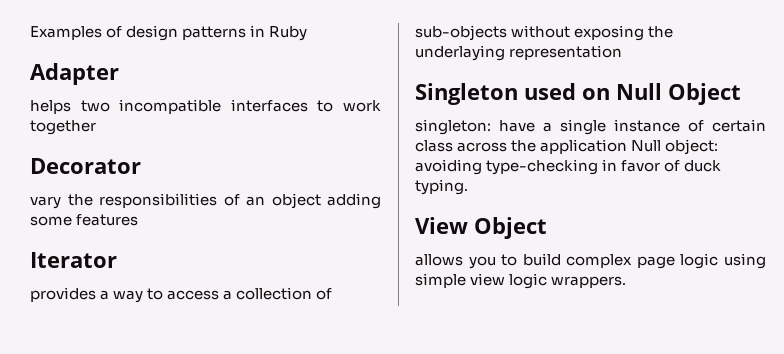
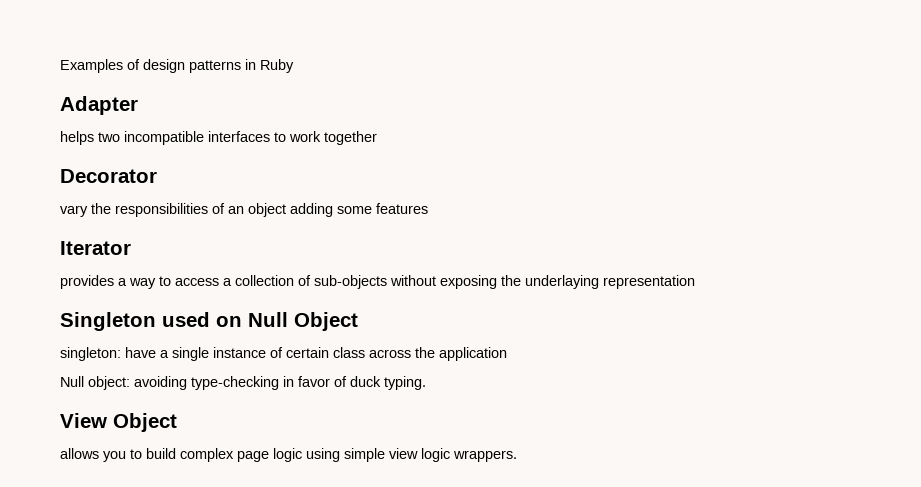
(628, 146) none -> (507, 354) //

